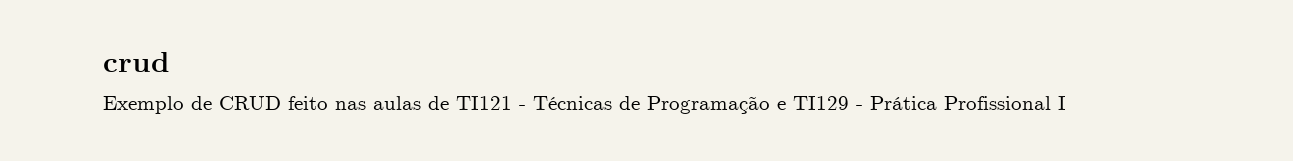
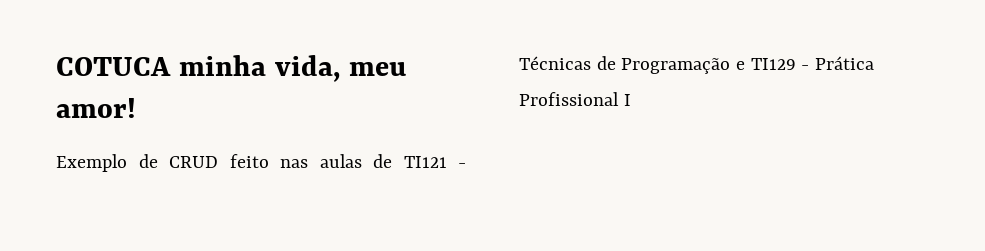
[103,52,170,72] crud -> [56,55,406,82] [56,98,136,118] COTUCA minha vida, meu amor!

